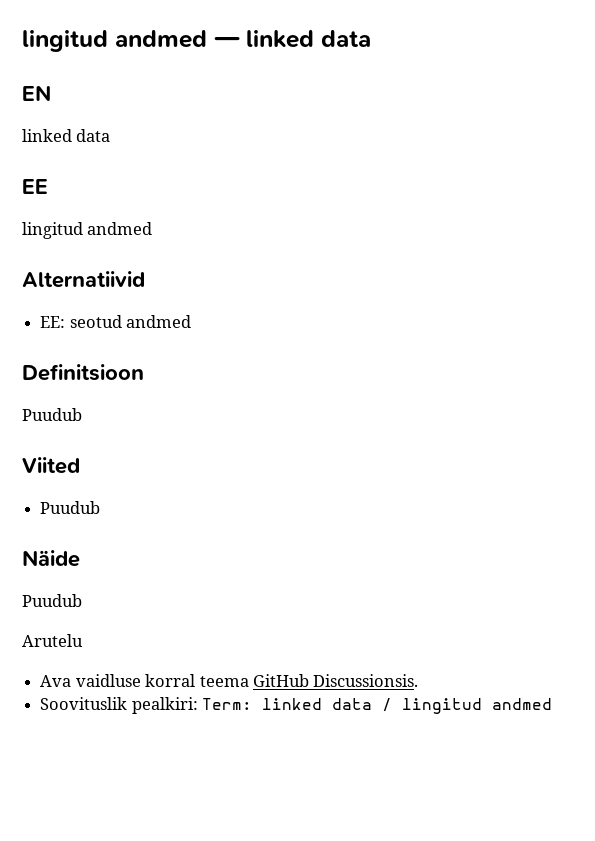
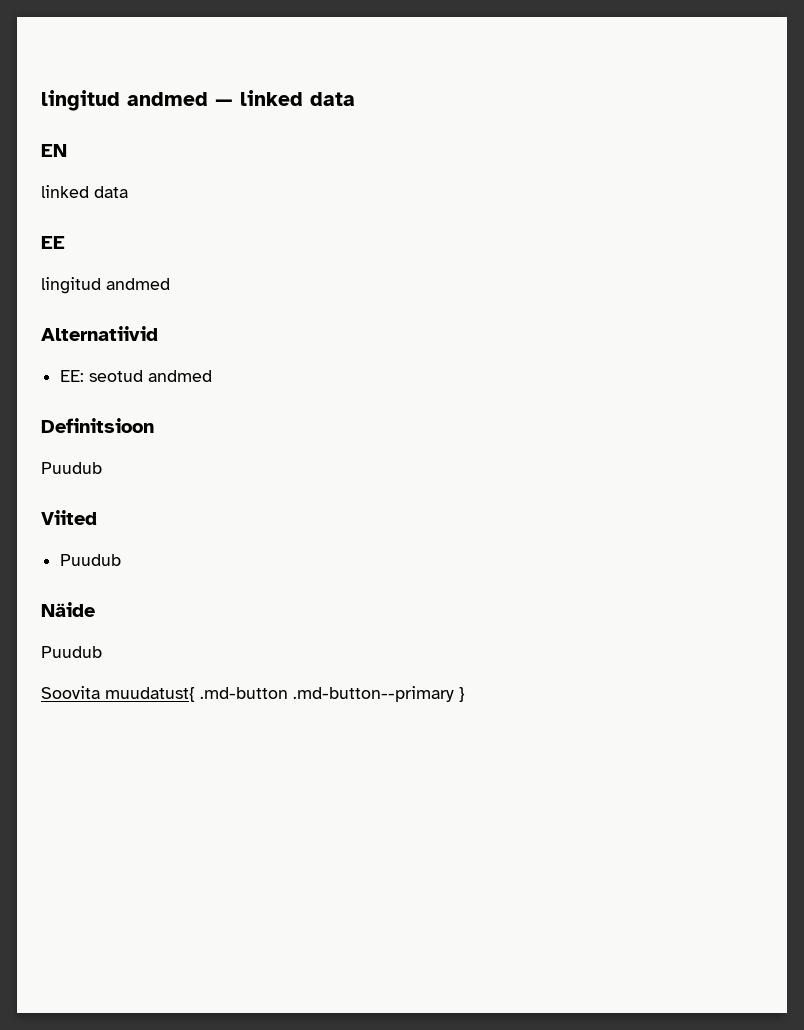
[22,634,83,647] [40,674,419,687] [40,697,553,714] Arutelu // Ava vaidluse korral teema GitHub Discussionsis. // Soovituslik pealkiri: Term: linked data / lingitud andmed -> [41,686,465,702] Soovita muudatust{ .md-button .md-button--primary }

